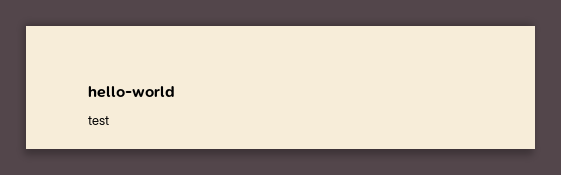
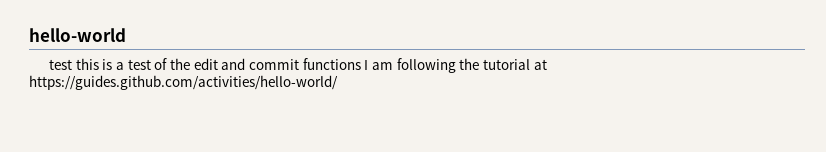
(109, 120) none -> [75,58,547,73] [29,75,338,90] this is a test of the edit and commit functions I am following the tutorial at https://guides.github.com/activities/hello-world/

